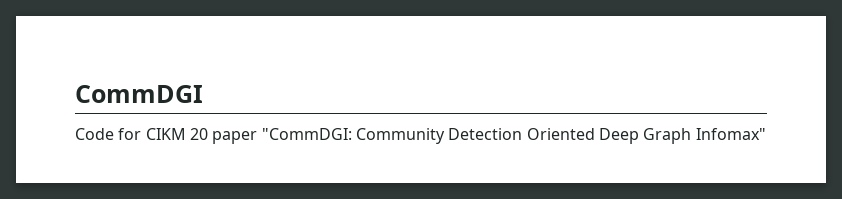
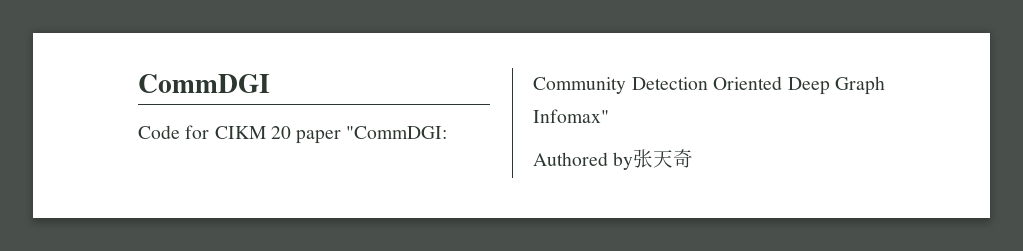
(766, 134) none -> [533,149,694,170] // Authored by张天奇

